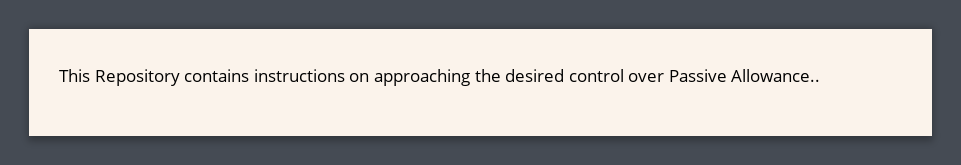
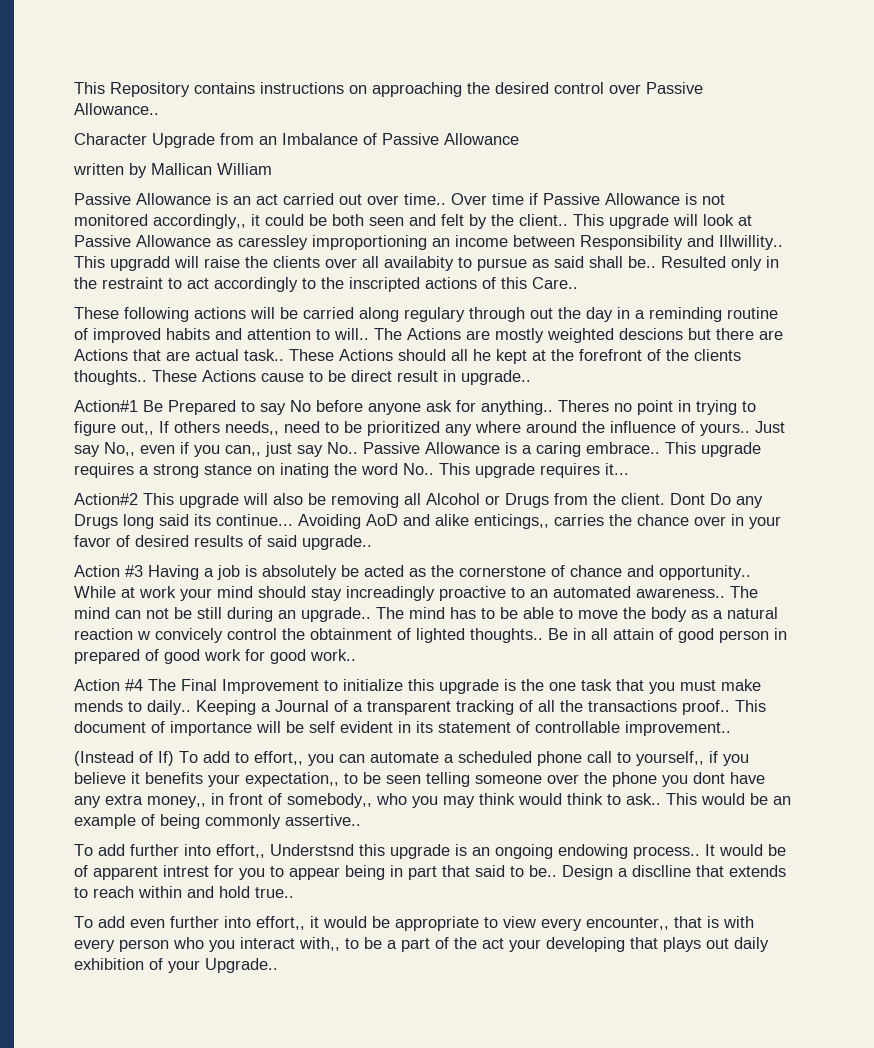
(821, 75) none -> [74,133,519,148] [73,163,272,178] [74,193,725,205] [74,214,752,229] [74,235,783,250] [74,256,779,271] [74,277,578,292] [74,307,778,322] [74,328,783,343] [74,349,741,364] [74,370,531,385] [74,400,756,415] [74,421,785,436] [74,442,761,457] [74,463,629,478] [74,493,763,508] [74,514,781,529] [74,535,372,550] [74,565,751,580] [74,586,758,601] [74,607,778,622] [74,628,787,643] [74,649,356,664] [74,679,761,694] [74,700,766,715] [74,721,731,736] [74,751,749,766] [74,772,765,787] [74,793,791,808] [74,814,361,829] [74,844,786,859] [74,865,786,880] [74,886,294,898] [74,916,754,931] [74,937,769,952] [74,958,278,973] // Character Upgrade from an Imbalance of Passive Allowance // written by Mallican William // Passive Allowance is an act carried out over time.. Over time if Passive Allowance is not monitored accordingly,, it could be both seen and felt by the client.. This upgrade will look at Passive Allowance as caressley improportioning an income between Responsibility and Illwillity.. This upgradd will raise the clients over all availabity to pursue as said shall be.. Resulted only in the restraint to act accordingly to the inscripted actions of this Care.. // These following actions will be carried along regulary through out the day in a reminding routine of improved habits and attention to will.. The Actions are mostly weighted descions but there are Actions that are actual task.. These Actions should all he kept at the forefront of the clients thoughts.. These Actions cause to be direct result in upgrade.. // Action#1 Be Prepared to say No before anyone ask for anything.. Theres no point in trying to figure out,, If others needs,, need to be prioritized any where around the influence of yours.. Just say No,, even if you can,, just say No.. Passive Allowance is a caring embrace.. This upgrade requires a strong stance on inating the word No.. This upgrade requires it... // Action#2 This upgrade will also be removing all Alcohol or Drugs from the client. Dont Do any Drugs long said its continue... Avoiding AoD and alike enticings,, carries the chance over in your favor of desired results of said upgrade.. // Action #3 Having a job is absolutely be acted as the cornerstone of chance and opportunity.. While at work your mind should stay increadingly proactive to an automated awareness.. The mind can not be still during an upgrade.. The mind has to be able to move the body as a natural reaction w convicely control the obtainment of lighted thoughts.. Be in all attain of good person in prepared of good work for good work.. // Action #4 The Final Improvement to initialize this upgrade is the one task that you must make mends to daily.. Keeping a Journal of a transparent tracking of all the transactions proof.. This document of importance will be self evident in its statement of controllable improvement.. // (Instead of If) To add to effort,, you can automate a scheduled phone call to yourself,, if you believe it benefits your expectation,, to be seen telling someone over the phone you dont have any extra money,, in front of somebody,, who you may think would think to ask.. This would be an example of being commonly assertive.. // To add further into effort,, Understsnd this upgrade is an ongoing endowing process.. It would be of apparent intrest for you to appear being in part that said to be.. Design a disclline that extends to reach within and hold true.. // To add even further into effort,, it would be appropriate to view every encounter,, that is with every person who you interact with,, to be a part of the act your developing that plays out daily exhibition of your Upgrade..

